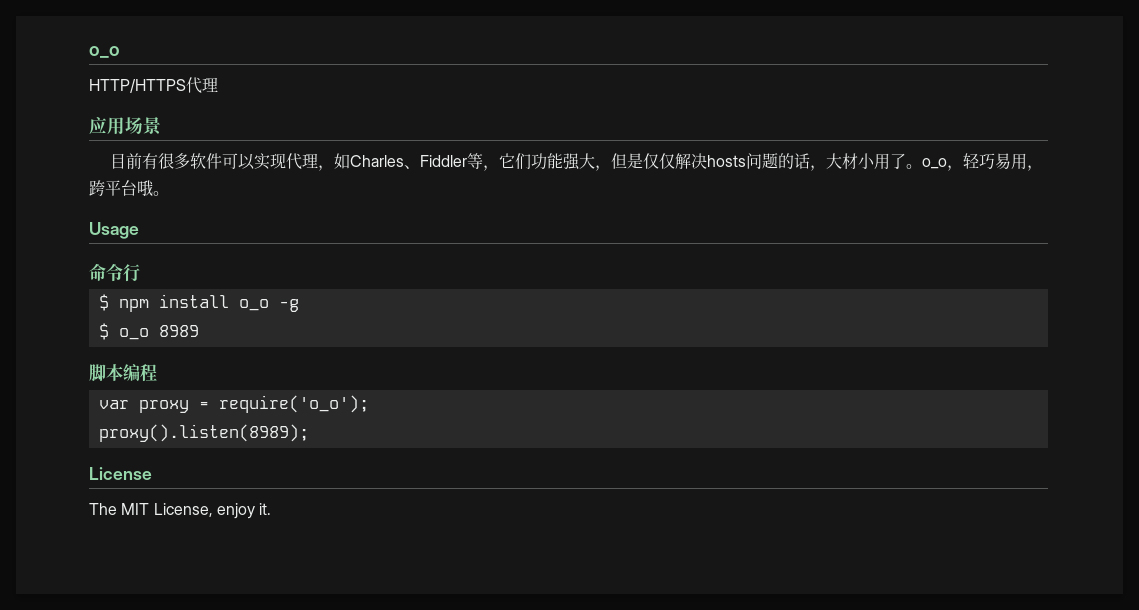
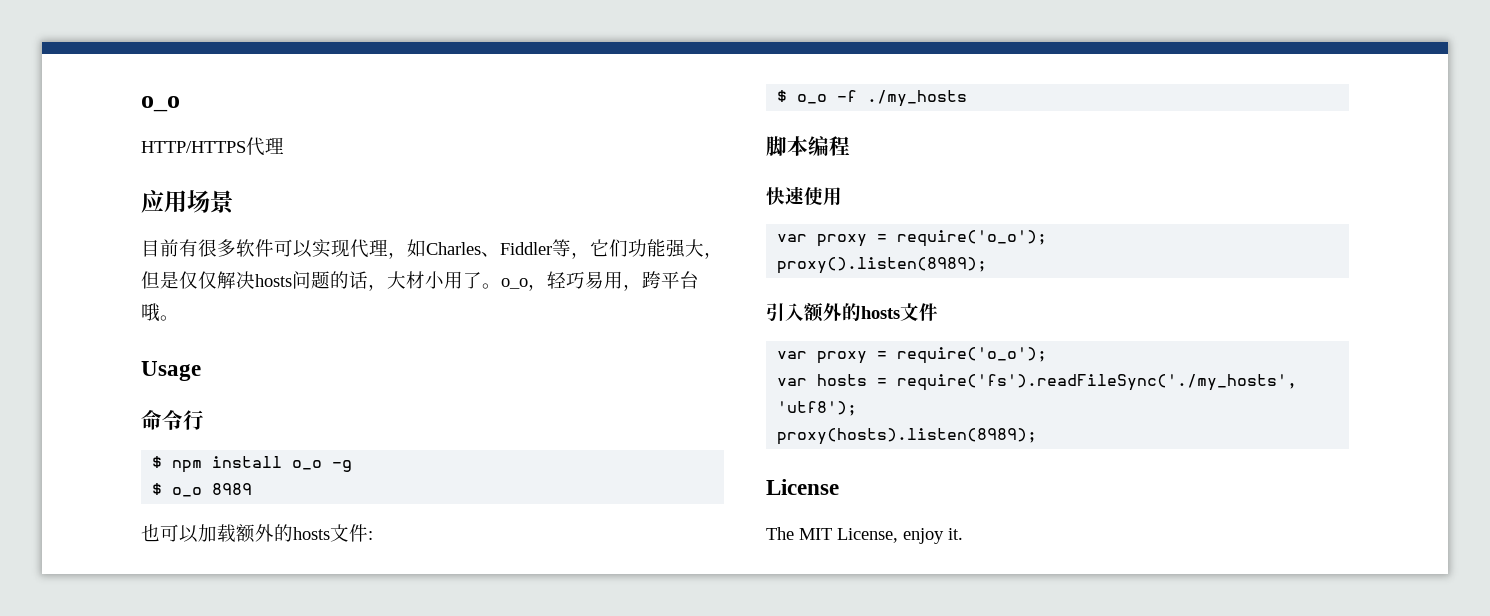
(199, 331) none -> [141,524,373,543] [777,90,968,107] // 也可以加载额外的hosts文件: // $ o_o -f ./my_hosts
(157, 373) none -> [766,186,842,206] // 快速使用
(309, 433) none -> [766,303,938,322] [777,347,1048,364] [777,374,1298,391] [777,401,858,416] [777,428,1038,445] // 引入额外的hosts文件 // var proxy = require('o_o'); // var hosts = require('fs').readFileSync('./my_hosts', 'utf8'); // proxy(hosts).listen(8989);

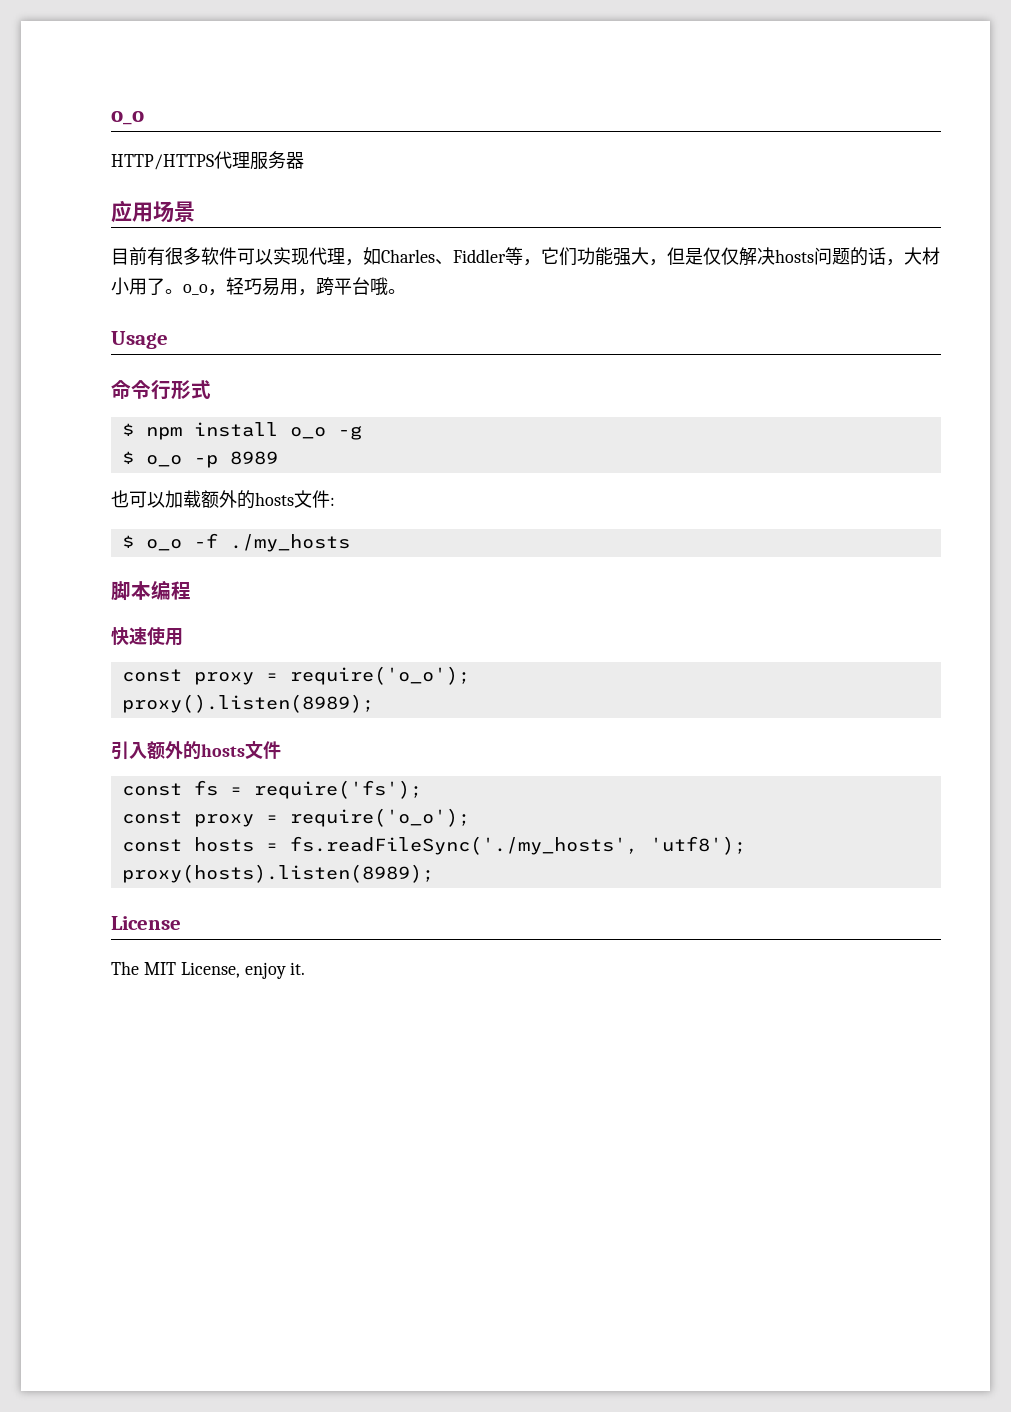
(284, 145) none -> [250,151,304,170] 服务器
(204, 420) none -> [171,380,211,400] 形式
(203, 492) none -> [193,455,218,468] -p
[777,234,808,242] var -> [121,669,182,682] const
[777,347,1048,364] [777,378,808,386] var proxy = require('o_o'); // var -> [121,780,422,799] [121,808,470,827] [121,839,182,852] const fs = require('fs'); // const proxy = require('o_o'); // const
[897,374,1298,391] require('fs').readFileSync('./my_hosts', -> [289,836,638,855] fs.readFileSync('./my_hosts',

